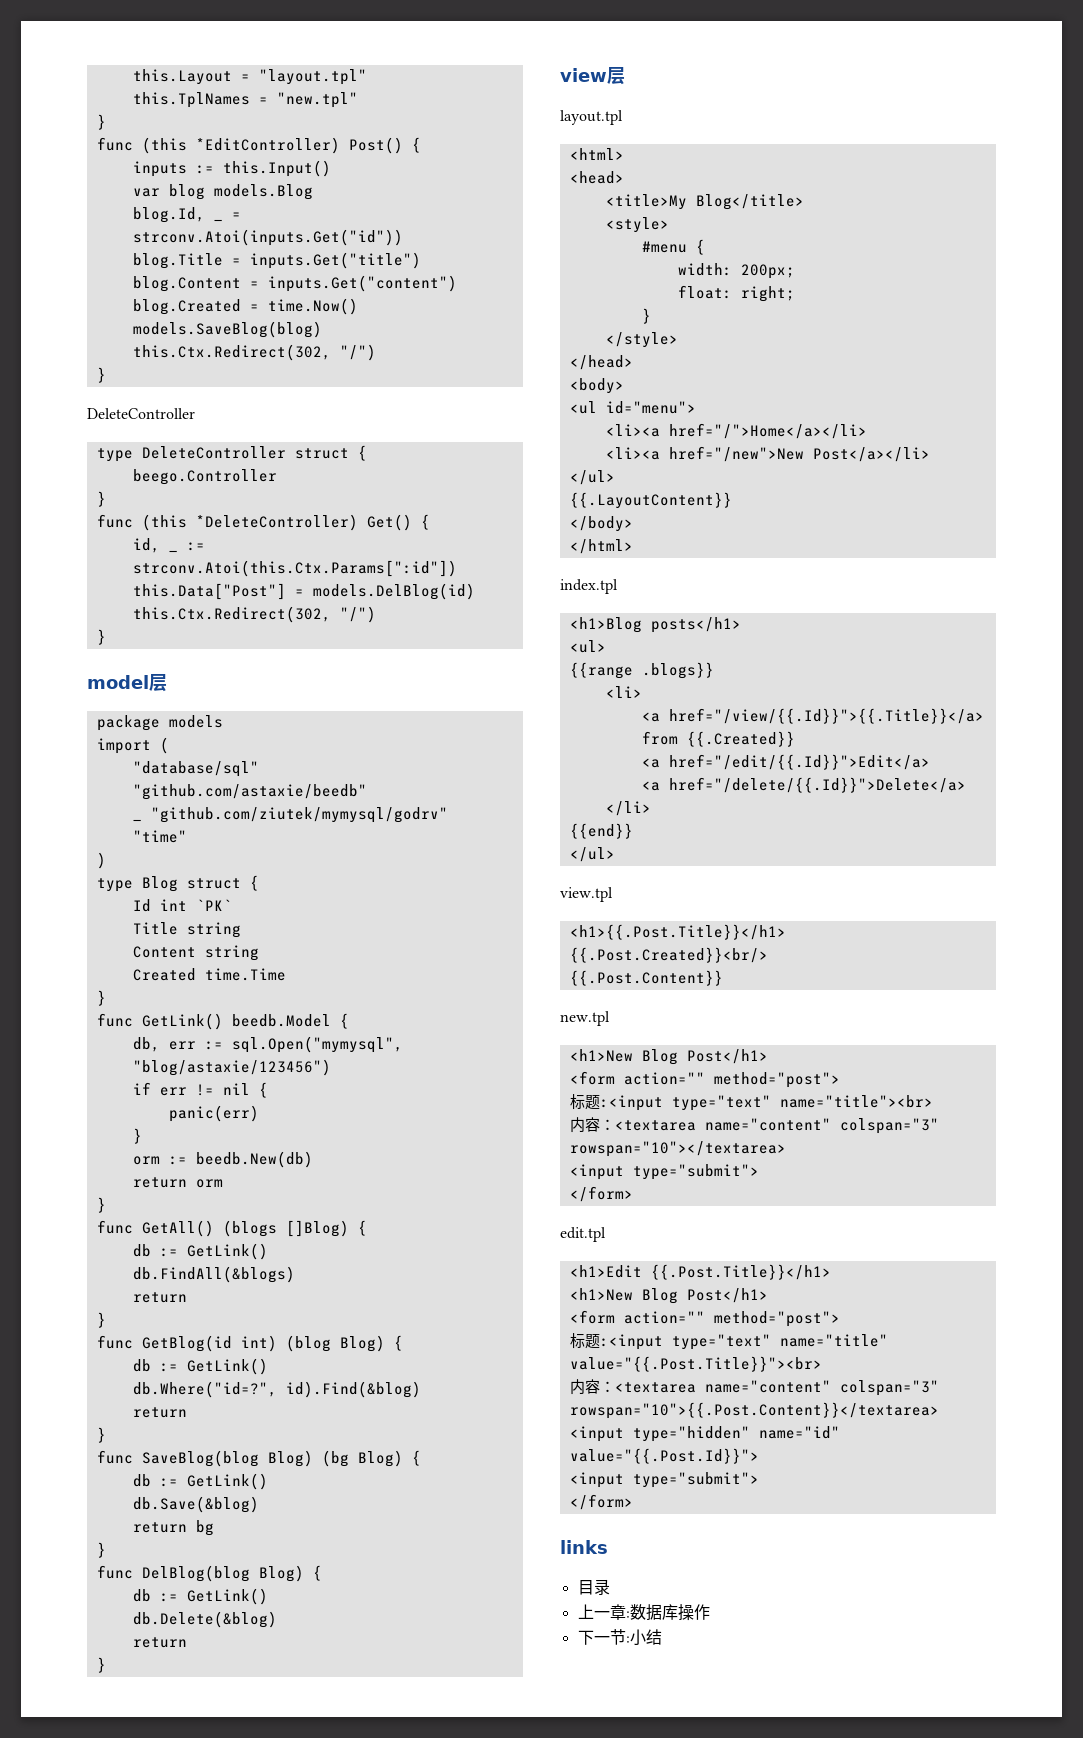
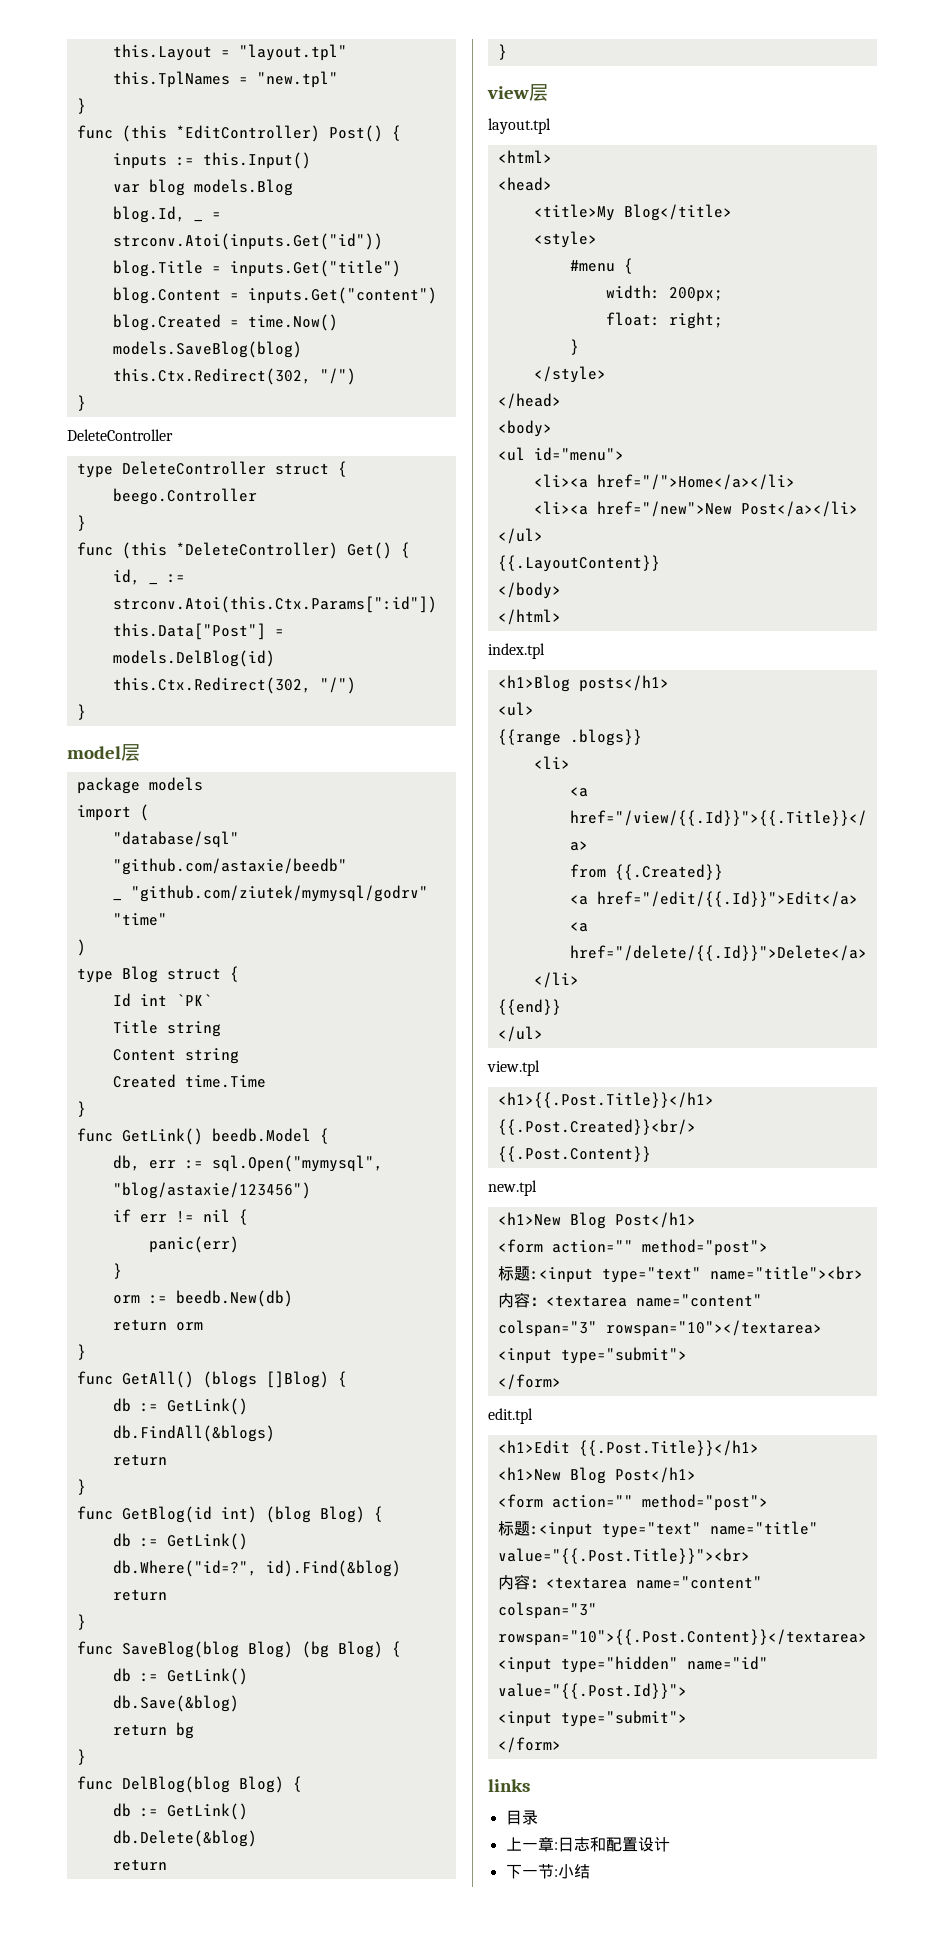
[629,1604,710,1621] 数据库操作 -> [557,1837,670,1852] 日志和配置设计

